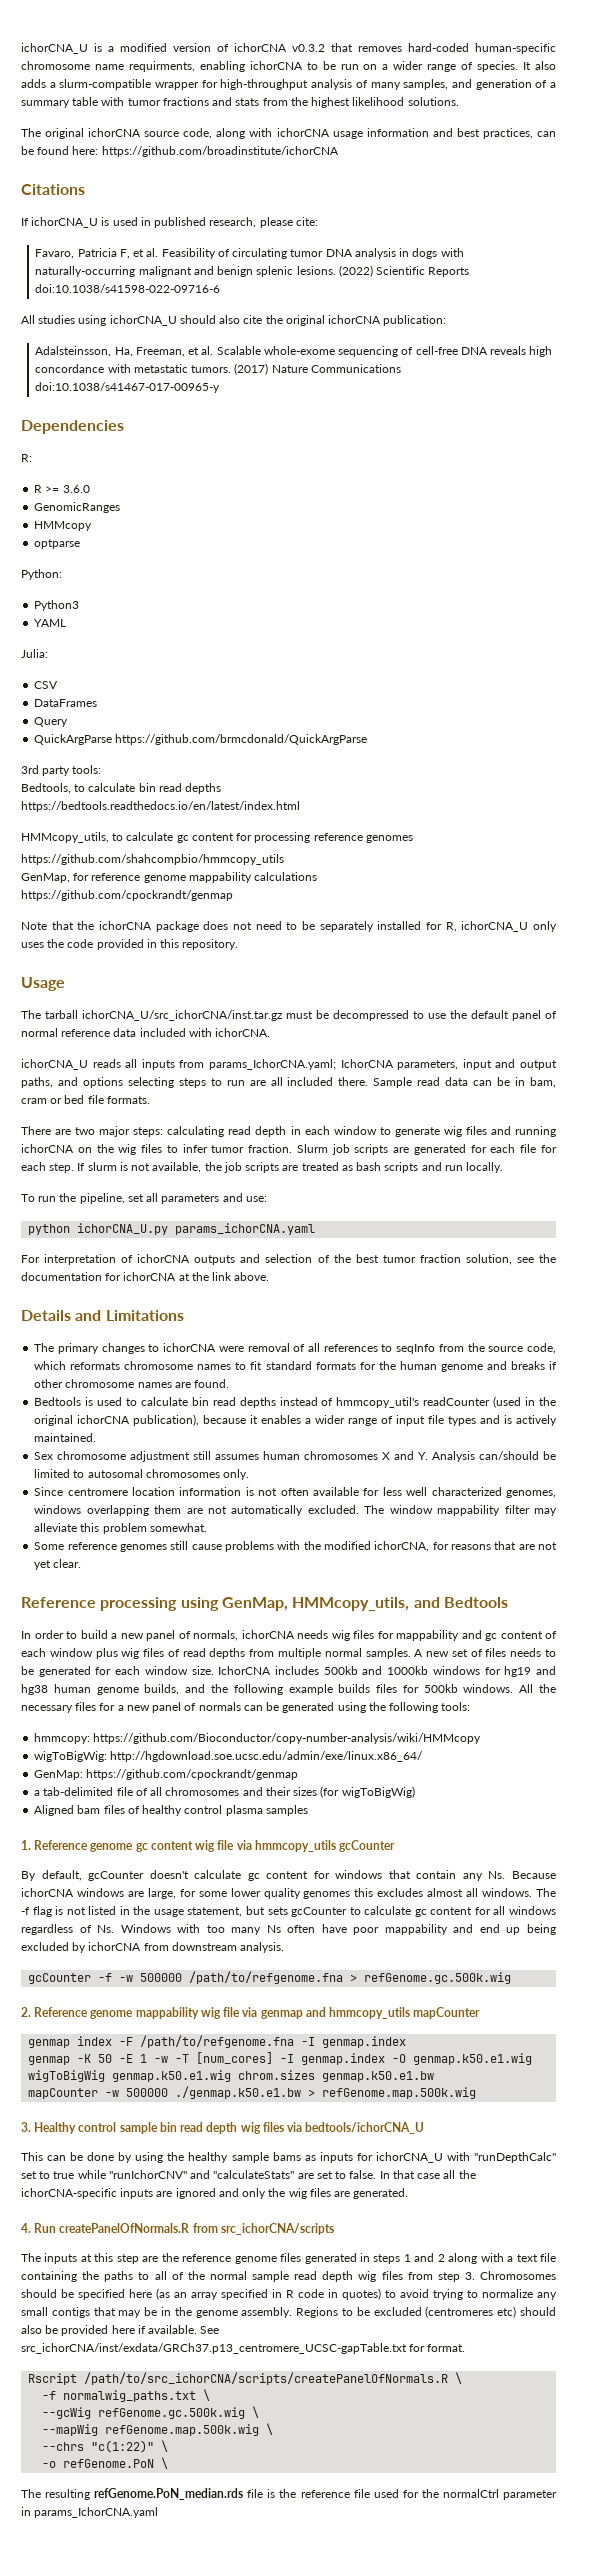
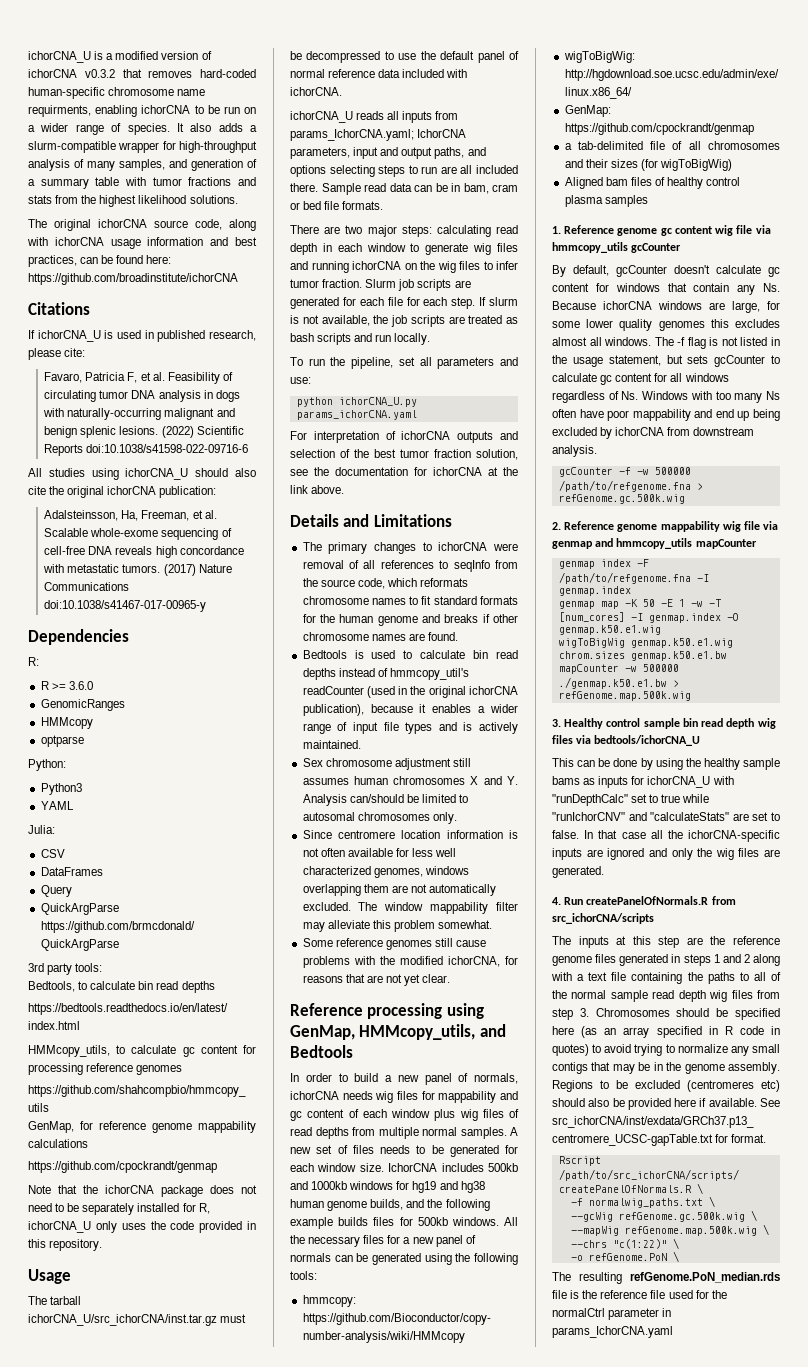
(71, 2060) none -> [600,601,619,609] map

